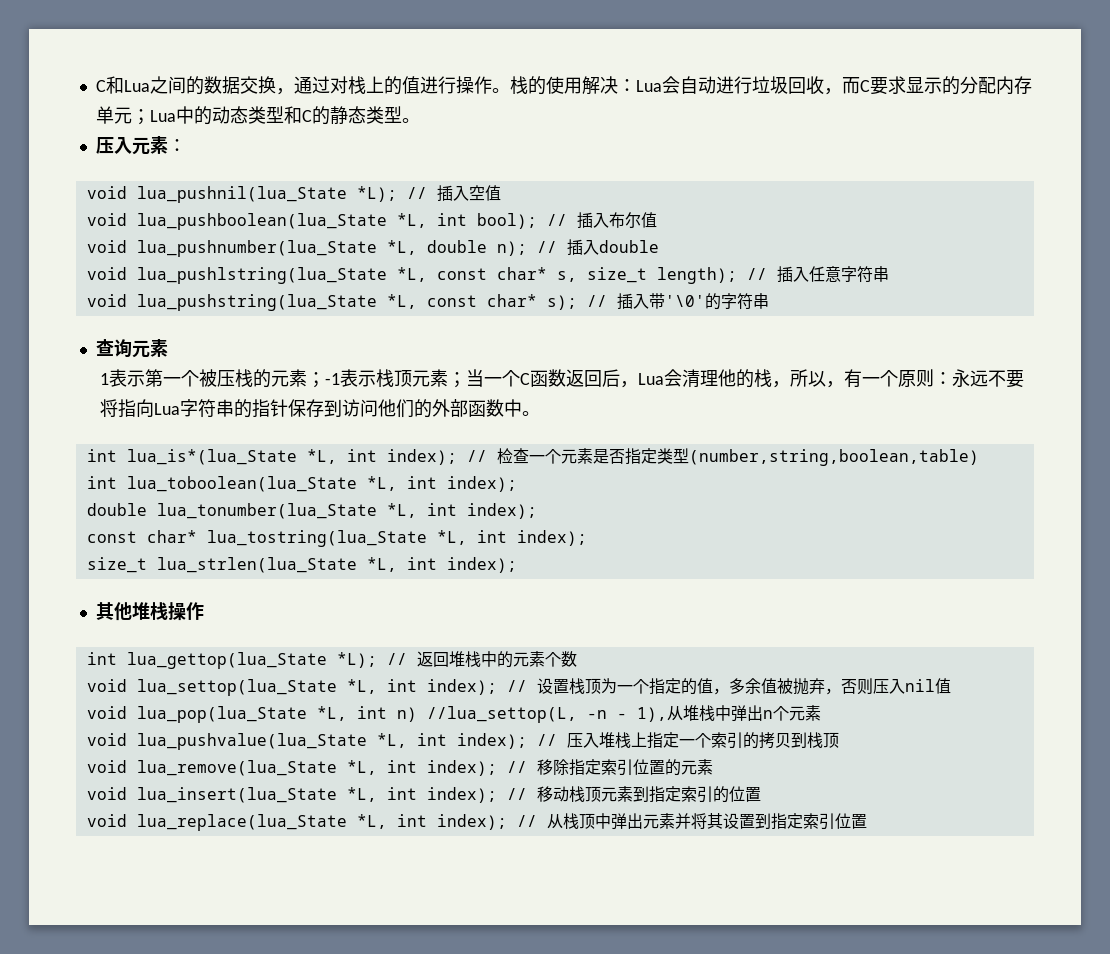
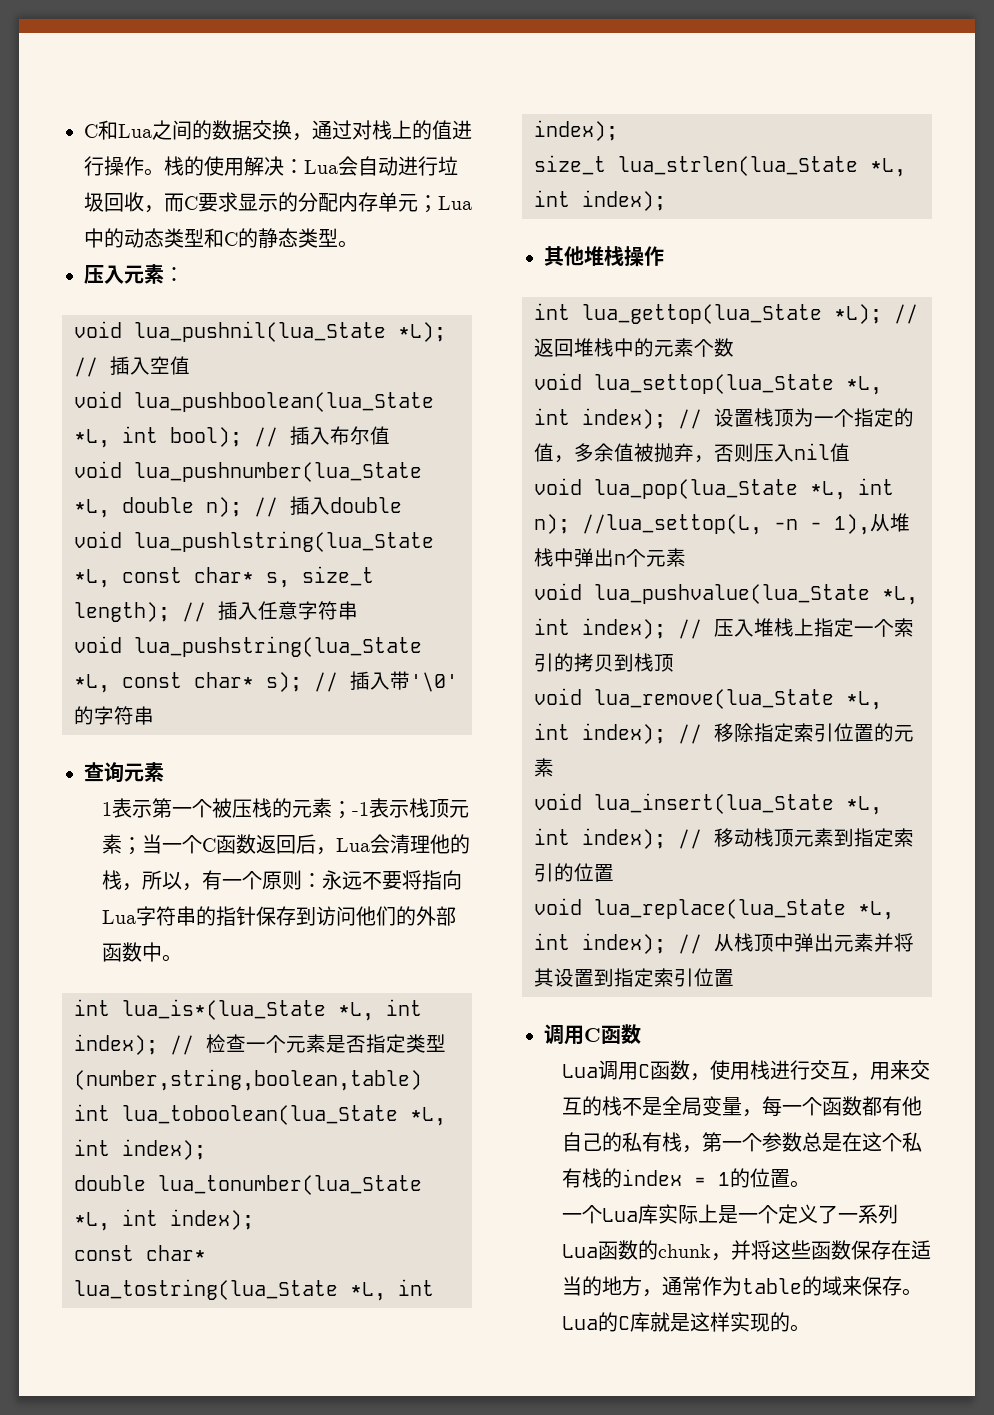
[396,707,417,722] n) -> [534,514,570,534] n);
(867, 821) none -> [544,1024,641,1045] [561,1060,930,1081] [561,1096,922,1117] [561,1132,922,1153] [561,1168,810,1188] [561,1204,898,1224] [561,1240,931,1261] [561,1276,922,1297] [561,1312,810,1332] // 调用C函数 // Lua调用C函数，使用栈进行交互，用来交互的栈不是全局变量，每一个函数都有他自己的私有栈，第一个参数总是在这个私有栈的index = 1的位置。 // 一个Lua库实际上是一个定义了一系列Lua函数的chunk，并将这些函数保存在适当的地方，通常作为table的域来保存。Lua的C库就是这样实现的。

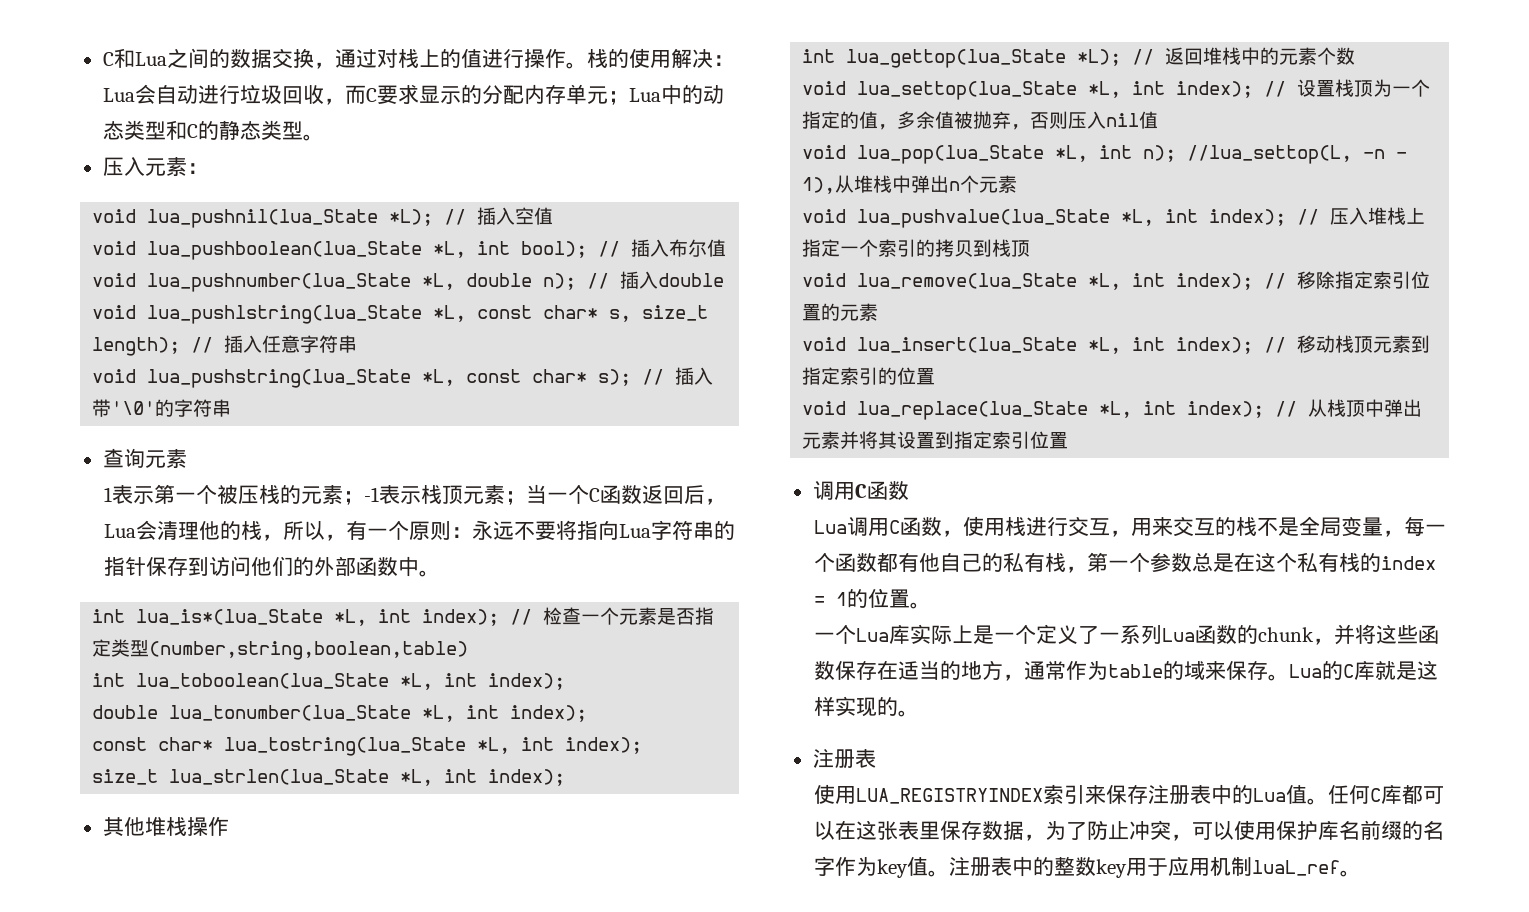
(810, 1328) none -> [812,749,876,768] [813,784,1444,805] [813,820,1444,841] [813,856,1361,878] // 注册表 // 使用LUA_REGISTRYINDEX索引来保存注册表中的Lua值。任何C库都可以在这张表里保存数据，为了防止冲突，可以使用保护库名前缀的名字作为key值。注册表中的整数key用于应用机制luaL_ref。

